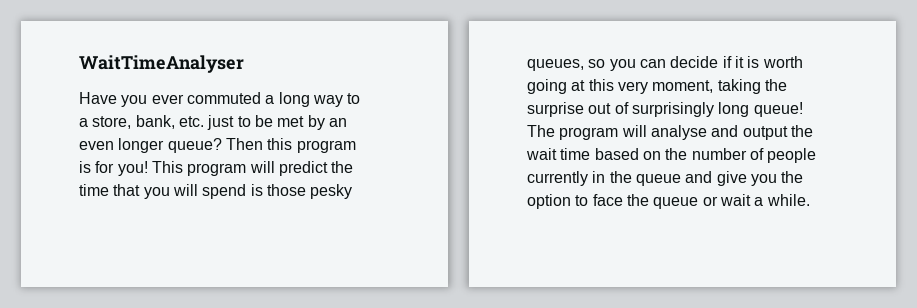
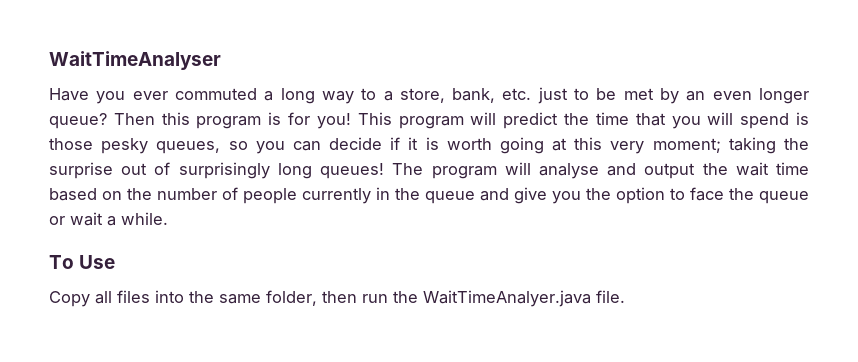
[652,80,714,93] moment, -> [652,138,721,153] moment;
[753,102,803,117] queue! -> [320,163,385,179] queues!
(810, 200) none -> [49,255,116,269] [49,290,625,307] // To Use // Copy all files into the same folder, then run the WaitTimeAnalyer.java file.

